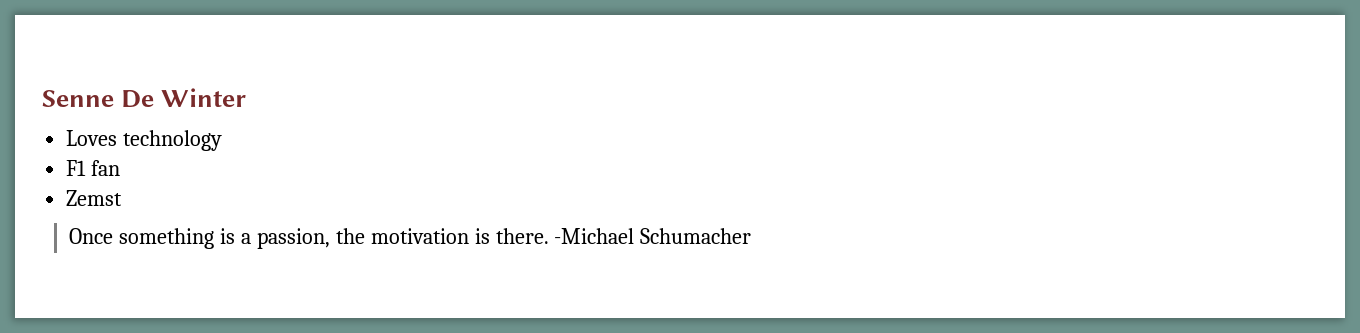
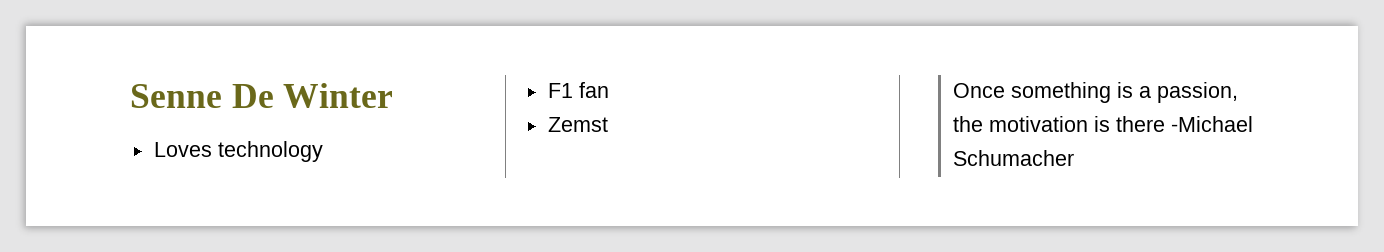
[495,228,549,244] there. -> [1116,116,1166,132] there

